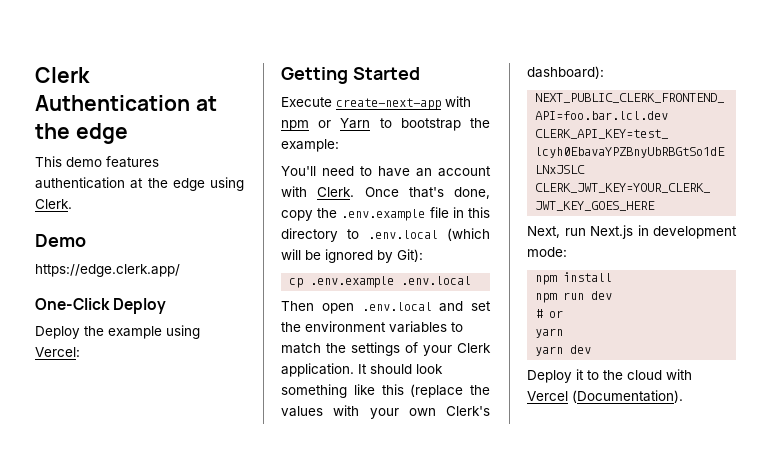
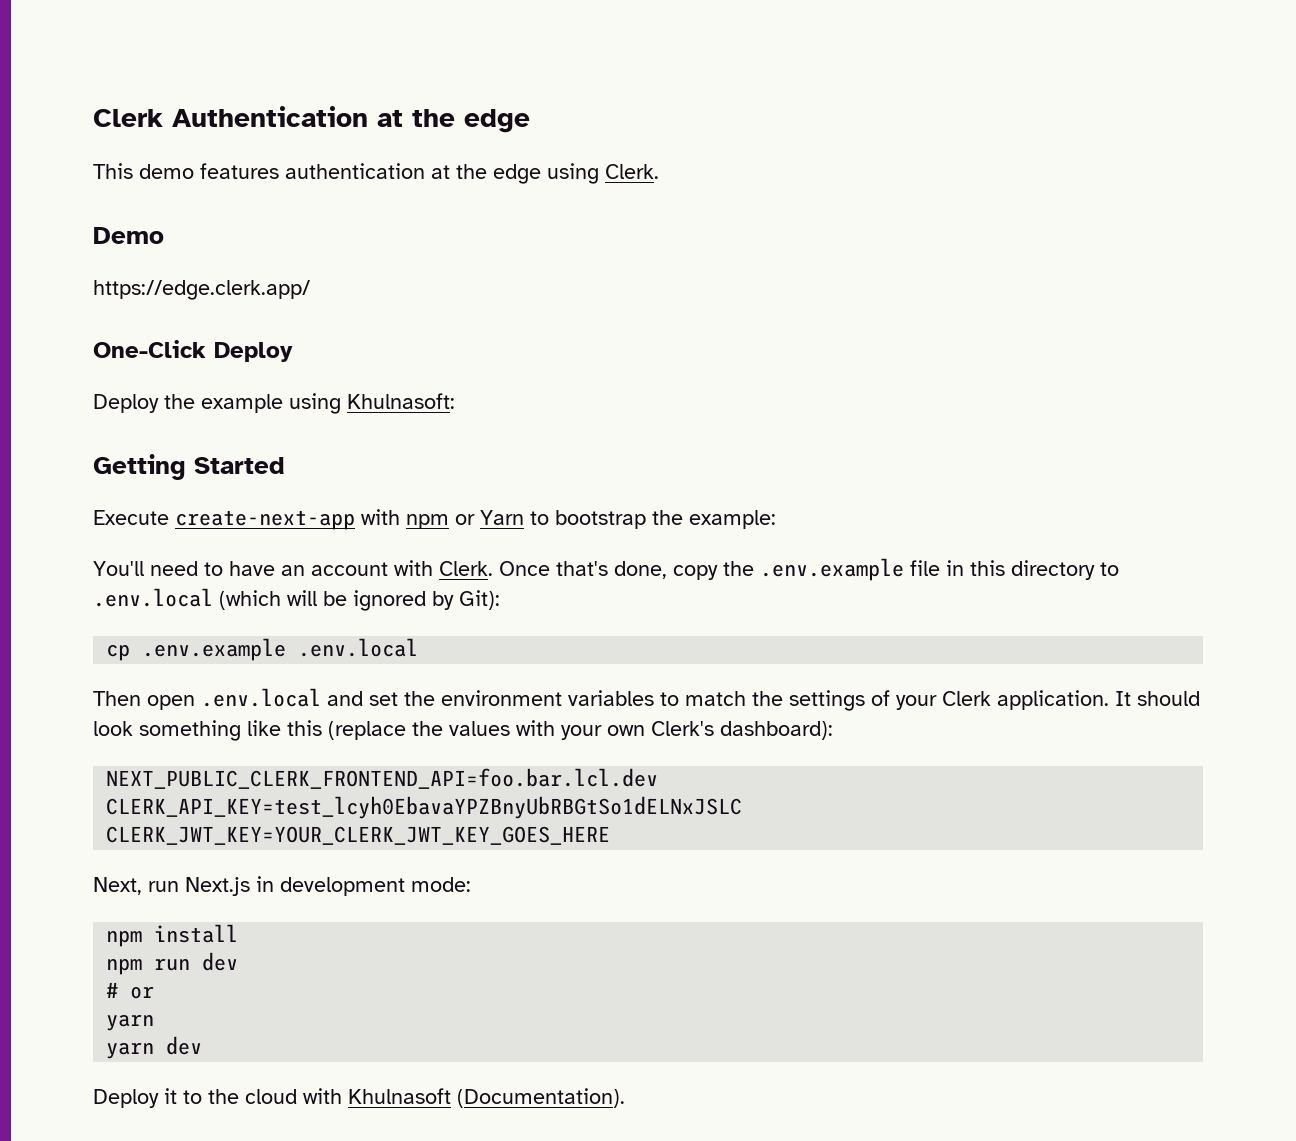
[35,347,80,357] Vercel: -> [347,393,455,409] Khulnasoft:
[527,391,568,401] Vercel -> [348,1088,451,1104] Khulnasoft

